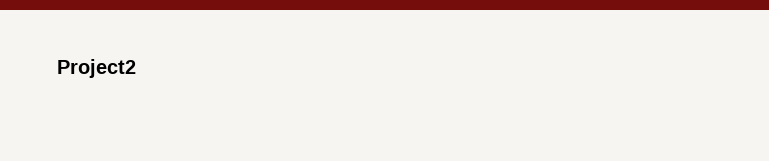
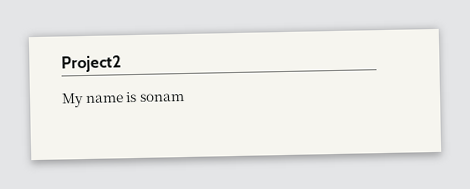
(136, 68) none -> [61,91,185,108] // My name is sonam

